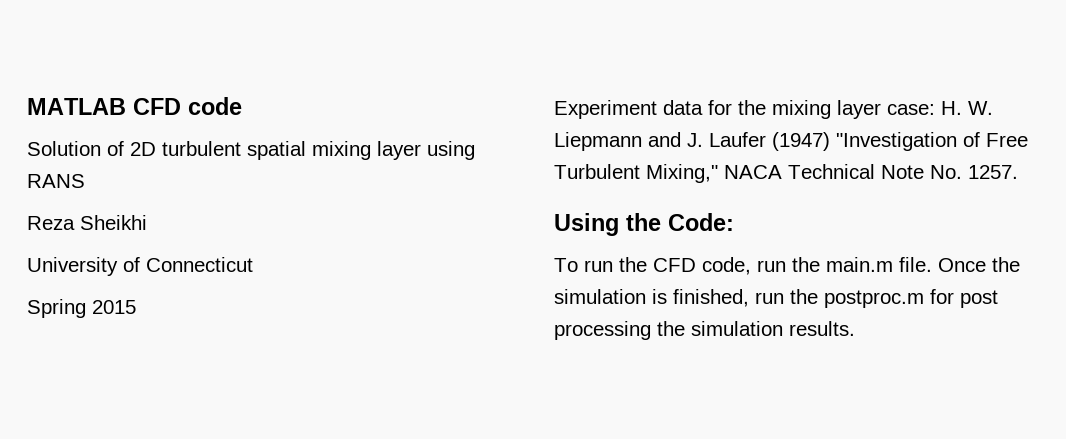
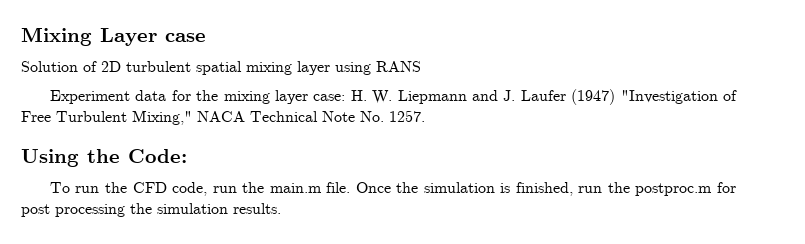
[27,97,242,115] MATLAB CFD code -> [21,27,206,46] Mixing Layer case
[27,215,147,230] [27,257,253,276] [27,299,136,318] // Reza Sheikhi // University of Connecticut // Spring 2015 -> (421, 66) none

